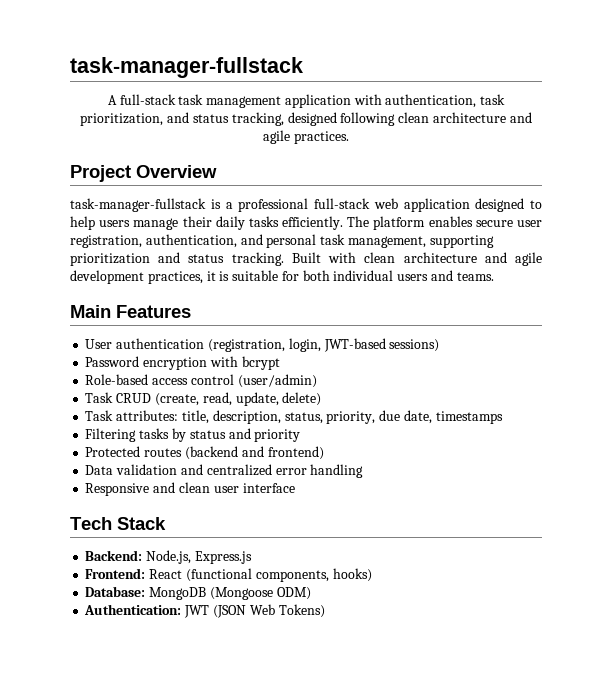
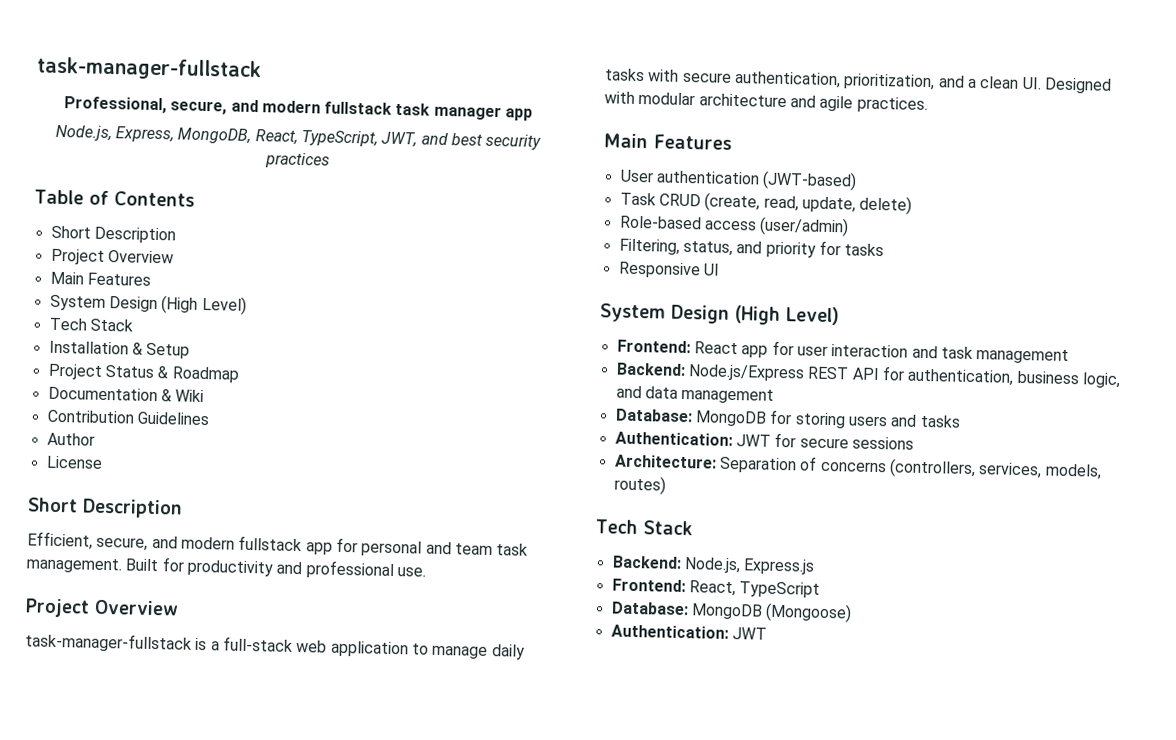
[107,94,506,108] [80,112,532,126] [263,130,349,144] A full-stack task management application with authentication, task prioritization, and status tracking, designed following clean architecture and agile practices. -> [63,96,534,121] [54,124,542,150] [264,152,330,169] [34,189,195,207] [50,225,176,244] [50,248,174,265] [49,271,151,286] [49,294,247,315] [48,317,133,332] [48,340,191,359] [47,363,239,383] [47,386,205,403] [46,409,210,426] [46,432,95,446] [45,455,103,469] [27,497,183,519] [27,531,529,557] [26,557,426,580] Professional, secure, and modern fullstack task manager app // Node.js, Express, MongoDB, React, TypeScript, JWT, and best security practices // Table of Contents // Short Description // Project Overview // Main Features // System Design (High Level) // Tech Stack // Installation & Setup // Project Status & Roadmap // Documentation & Wiki // Contribution Guidelines // Author // License // Short Description // Efficient, secure, and modern fullstack app for personal and team task management. Built for productivity and professional use.
[238,198,309,212] professional -> (220, 646) none
[475,198,542,212] [70,216,542,230] [70,234,494,248] [70,252,542,266] [70,270,494,284] [70,305,191,318] [85,338,440,352] [85,356,280,370] [85,374,317,388] designed to help users manage their daily tasks efficiently. The platform enables secure user registration, authentication, and personal task management, supporting prioritization and status tracking. Built with clean architecture and agile development practices, it is suitable for both individual users and teams. // Main Features // User authentication (registration, login, JWT-based sessions) // Password encryption with bcrypt // Role-based access control (user/admin) -> [411,643,525,660] [605,68,1112,94] [604,91,928,113] [603,133,732,150] [619,169,858,191] to manage daily tasks with secure authentication, prioritization, and a clean UI. Designed with modular architecture and agile practices. // Main Features // User authentication (JWT-based)
[85,410,503,424] [85,428,301,442] [85,446,324,460] [85,464,364,478] [85,482,295,496] Task attributes: title, description, status, priority, due date, timestamps // Filtering tasks by status and priority // Protected routes (backend and frontend) // Data validation and centralized error handling // Responsive and clean user interface -> [618,215,850,237] [618,238,885,258] [617,261,720,279] [600,303,840,326] [616,339,1070,364] [615,362,1121,389] [615,385,775,404] [614,408,961,429] [614,431,914,450] [614,454,1102,480] [613,475,666,495] Role-based access (user/admin) // Filtering, status, and priority for tasks // Responsive UI // System Design (High Level) // Frontend: React app for user interaction and task management // Backend: Node.js/Express REST API for authentication, business logic, and data management // Database: MongoDB for storing users and tasks // Authentication: JWT for secure sessions // Architecture: Separation of concerns (controllers, services, models, routes)
[149,568,372,582] [85,586,311,600] [84,604,325,618] React (functional components, hooks) // Database: MongoDB (Mongoose ODM) // Authentication: JWT (JSON Web Tokens) -> [688,580,821,598] [610,601,853,623] [610,624,767,640] React, TypeScript // Database: MongoDB (Mongoose) // Authentication: JWT

